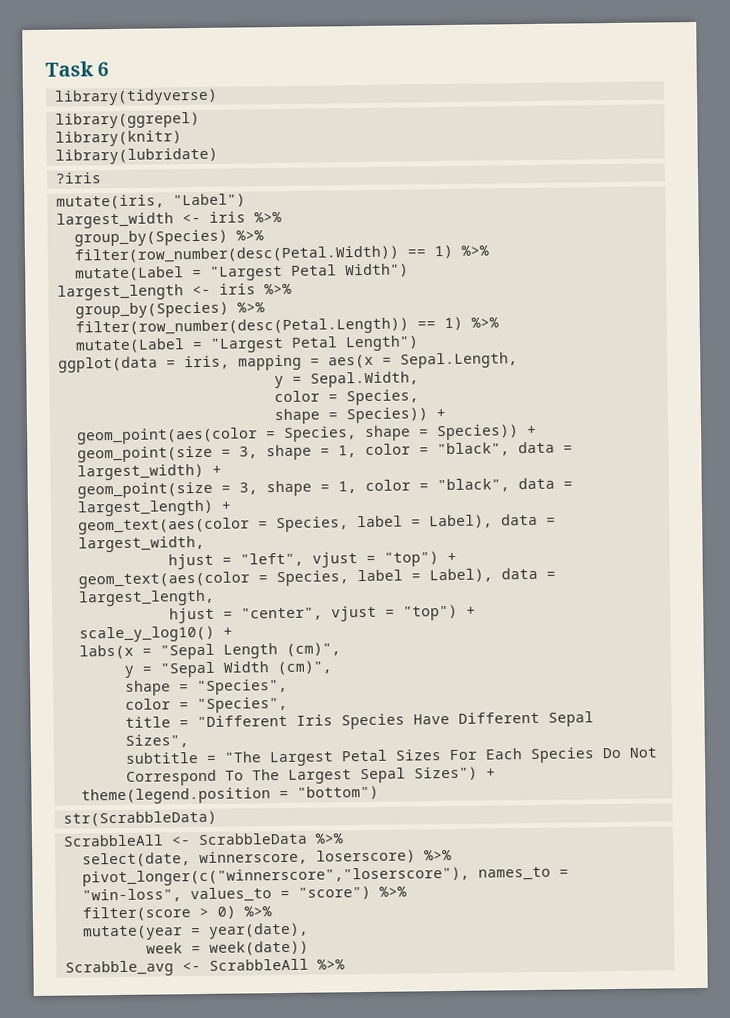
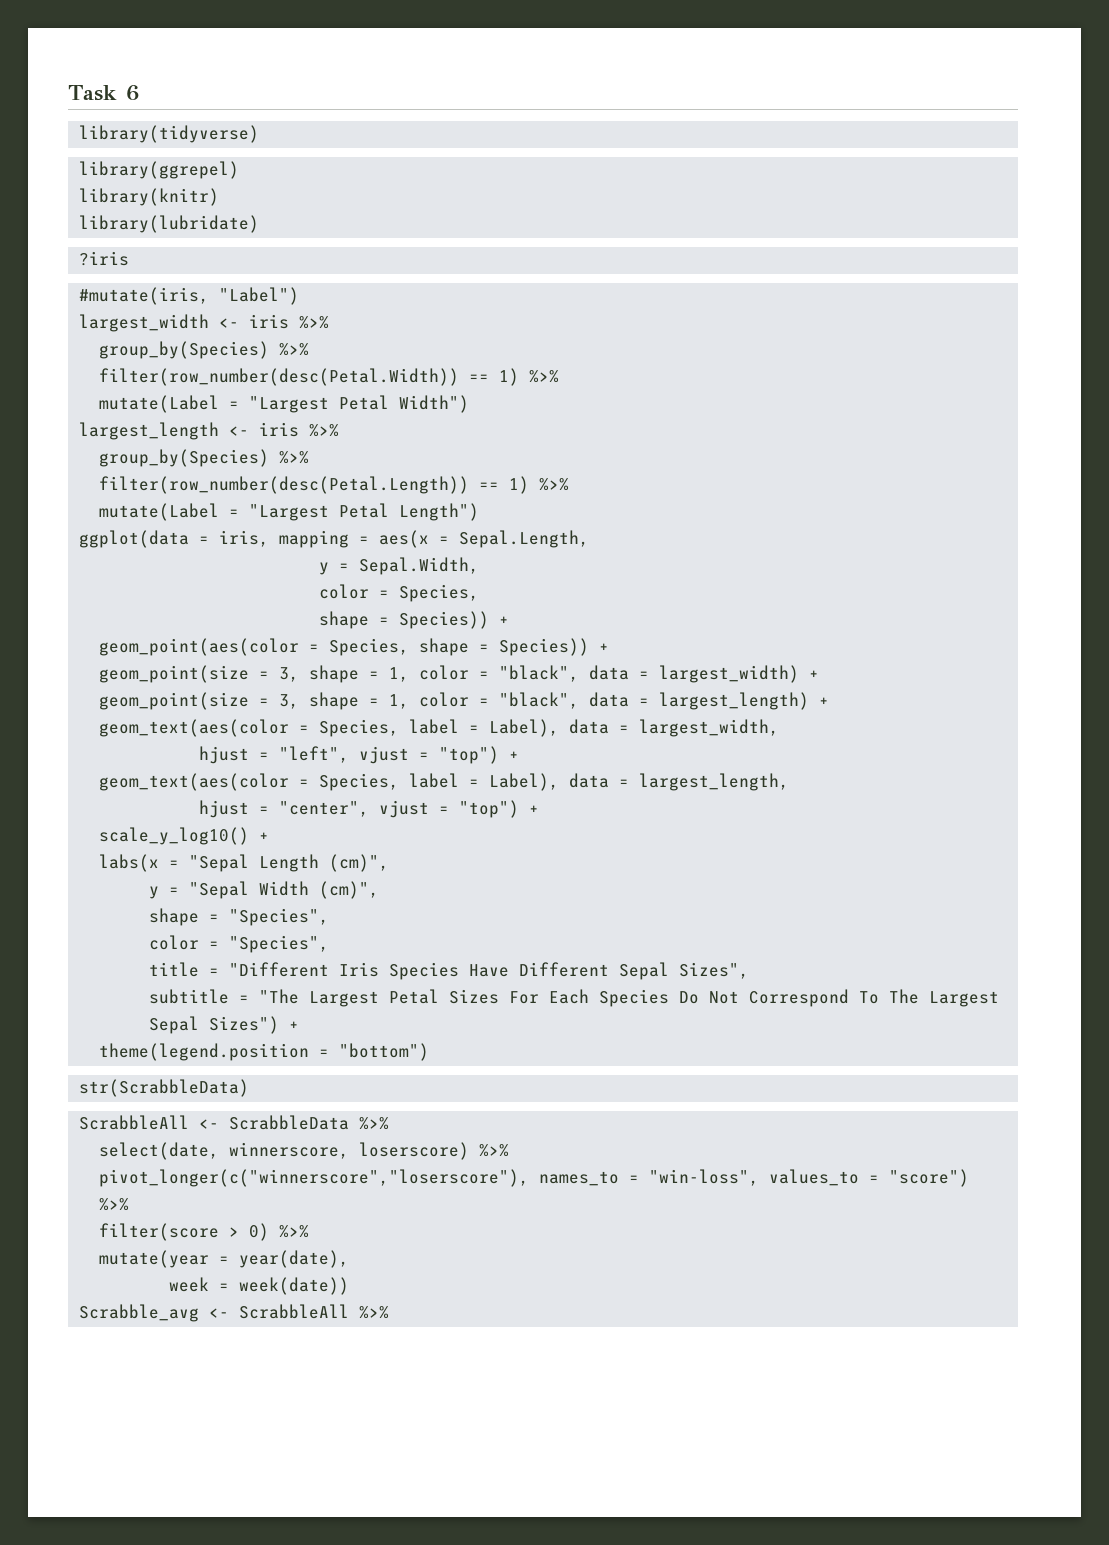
[55,194,165,210] mutate(iris, -> [78,287,209,305] #mutate(iris,

